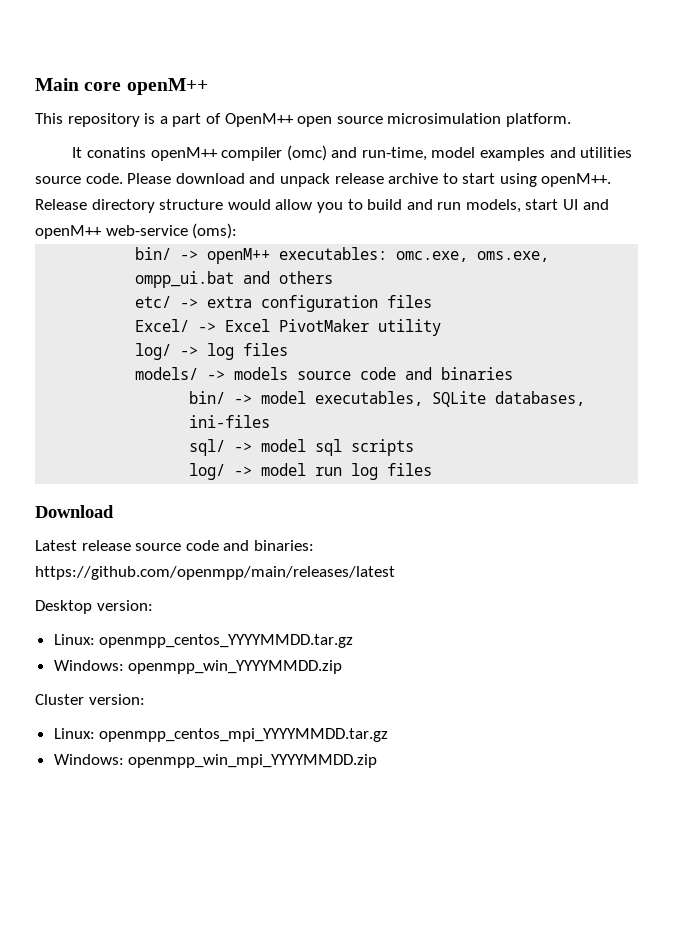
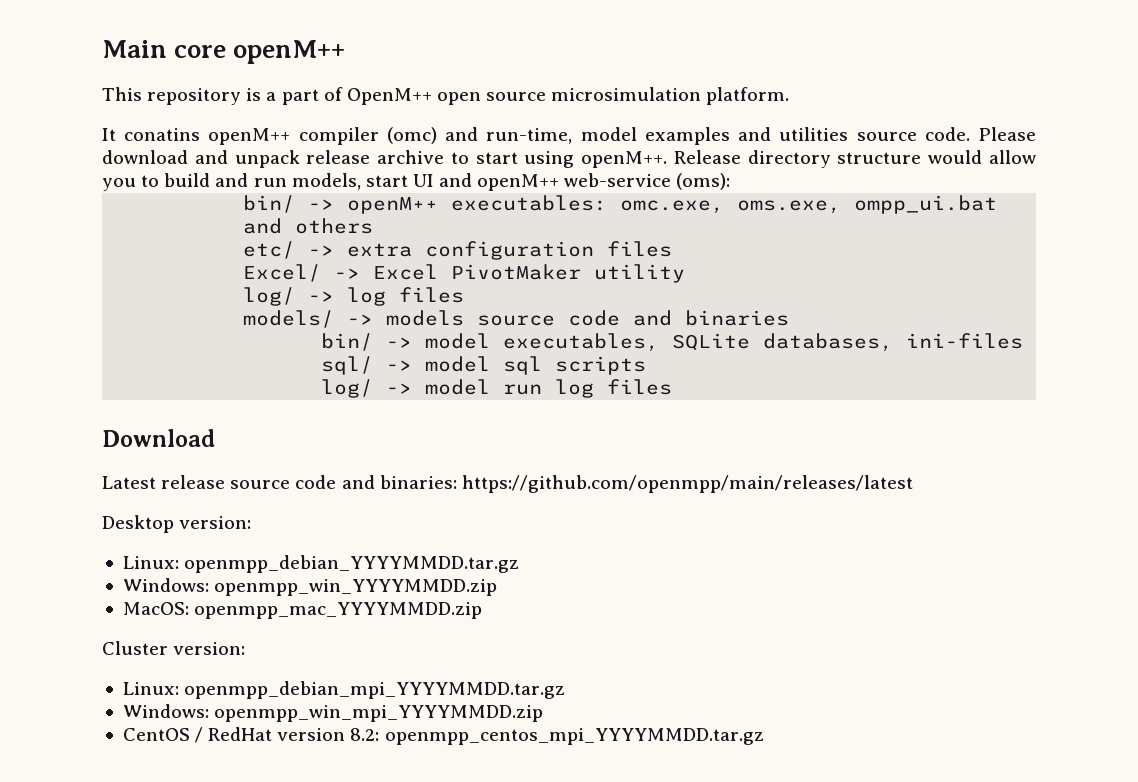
[99,634,354,648] openmpp_centos_YYYYMMDD.tar.gz -> [184,555,520,573] openmpp_debian_YYYYMMDD.tar.gz
(343, 667) none -> [122,602,483,619] // MacOS: openmpp_mac_YYYYMMDD.zip
[99,728,389,742] openmpp_centos_mpi_YYYYMMDD.tar.gz -> [184,681,566,699] openmpp_debian_mpi_YYYYMMDD.tar.gz
(378, 761) none -> [122,727,764,745] // CentOS / RedHat version 8.2: openmpp_centos_mpi_YYYYMMDD.tar.gz

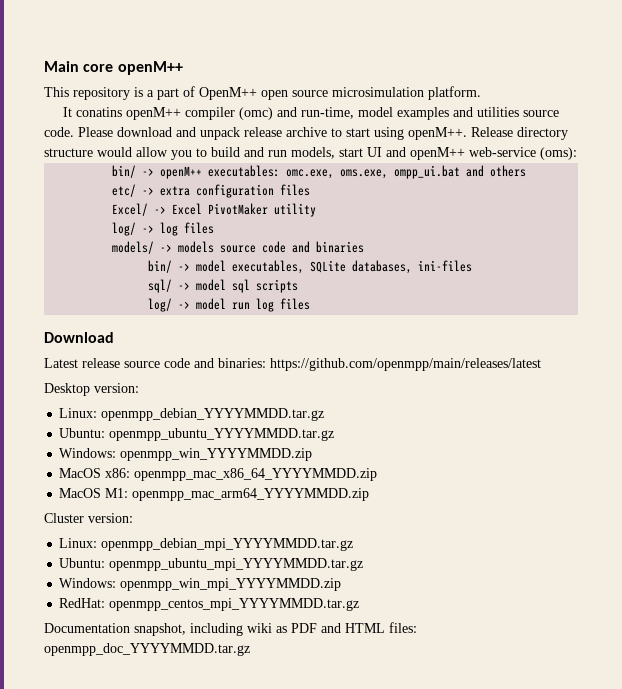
(520, 564) none -> [59,428,335,441] // Ubuntu: openmpp_ubuntu_YYYYMMDD.tar.gz
[122,602,483,619] MacOS: openmpp_mac_YYYYMMDD.zip -> [59,468,378,481] [59,488,370,501] MacOS x86: openmpp_mac_x86_64_YYYYMMDD.zip // MacOS M1: openmpp_mac_arm64_YYYYMMDD.zip
(566, 690) none -> [59,558,364,571] // Ubuntu: openmpp_ubuntu_mpi_YYYYMMDD.tar.gz
[122,727,764,745] CentOS / RedHat version 8.2: openmpp_centos_mpi_YYYYMMDD.tar.gz -> [59,598,360,611] [44,622,417,636] [44,643,250,656] RedHat: openmpp_centos_mpi_YYYYMMDD.tar.gz // Documentation snapshot, including wiki as PDF and HTML files: openmpp_doc_YYYYMMDD.tar.gz

